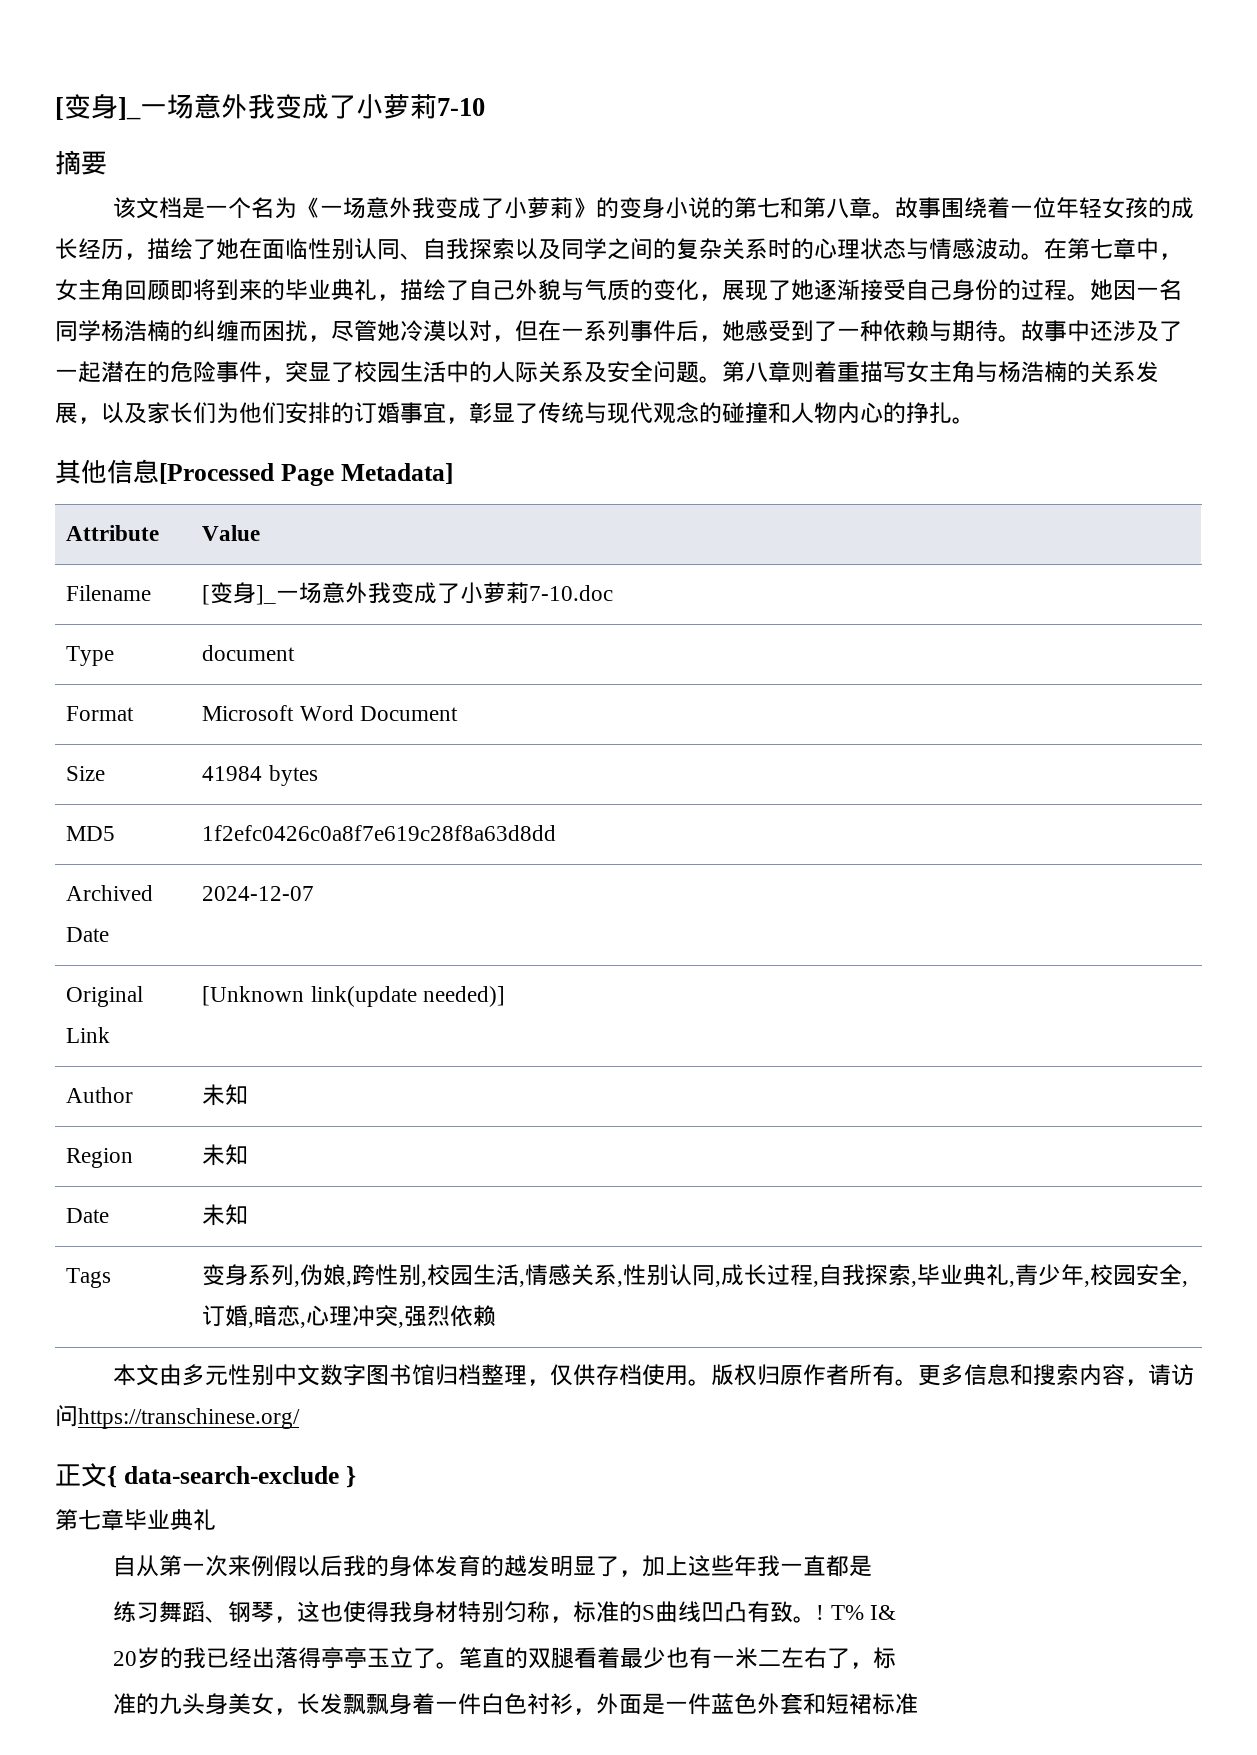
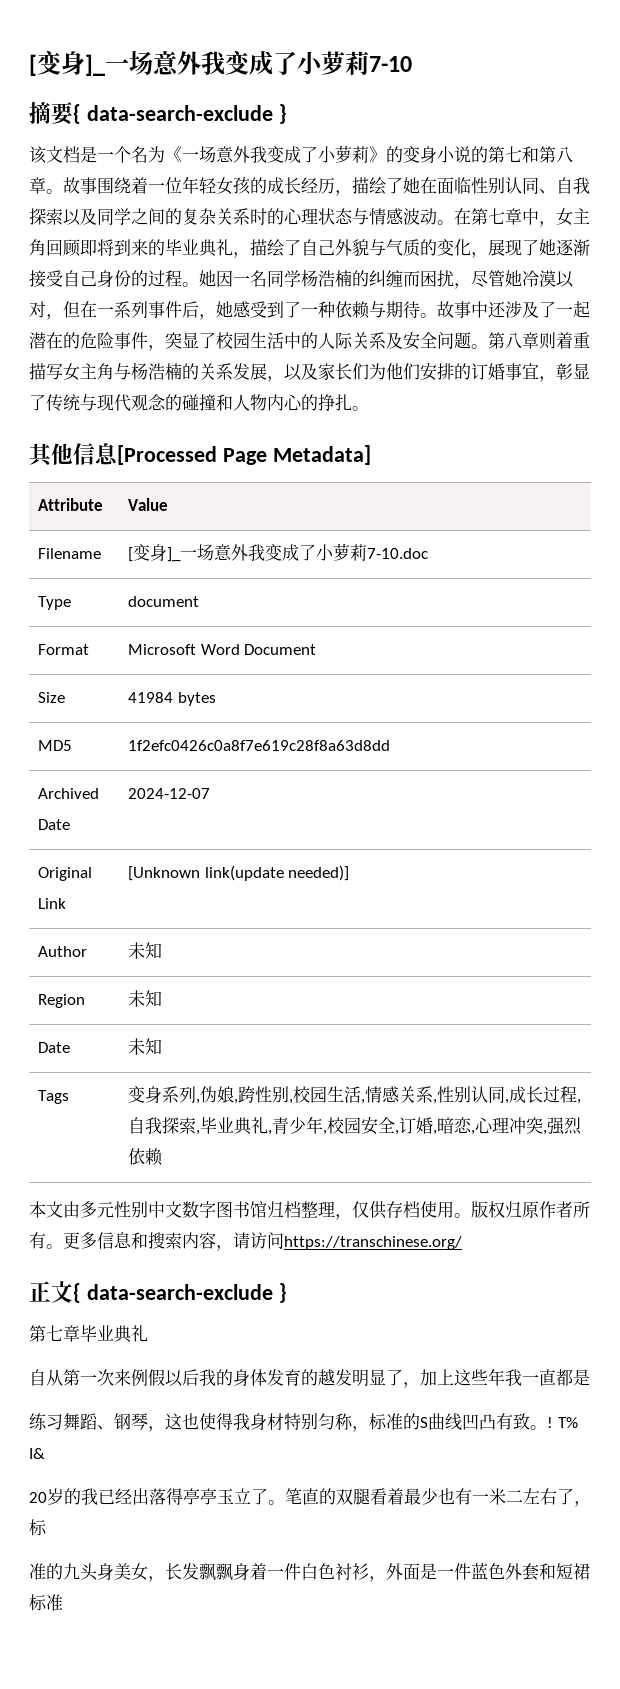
(107, 163) none -> [73,104,287,124] { data-search-exclude }

